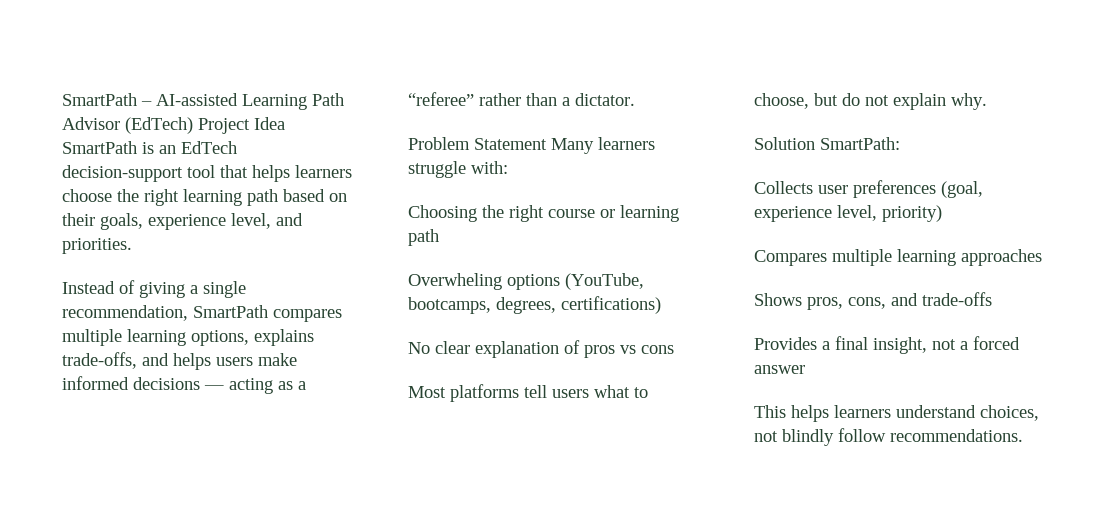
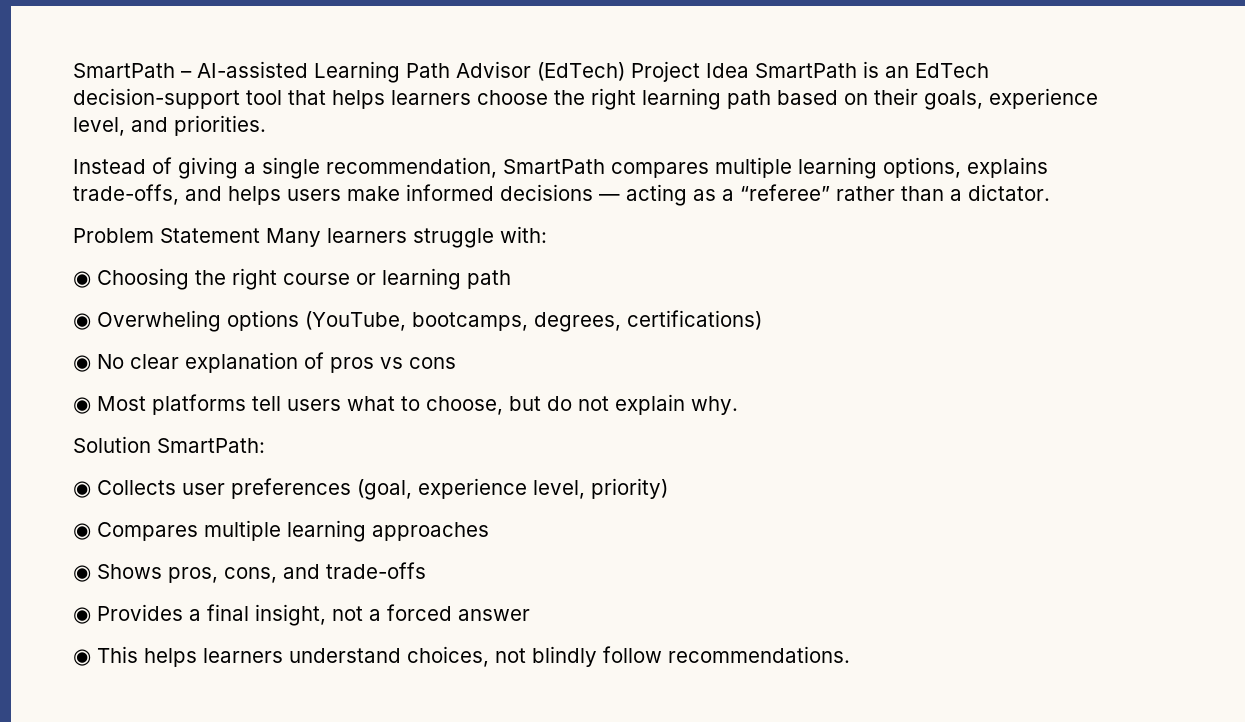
(508, 167) none -> [73,271,91,288] ◉
(439, 237) none -> [73,313,91,330] ◉
(661, 305) none -> [73,355,91,372] ◉
(674, 349) none -> [73,397,91,414] ◉
(900, 143) none -> [73,481,91,498] ◉
(942, 213) none -> [73,523,91,540] ◉
(1042, 257) none -> [73,565,91,582] ◉
(992, 299) none -> [73,607,91,624] ◉
(805, 369) none -> [73,649,91,666] ◉

